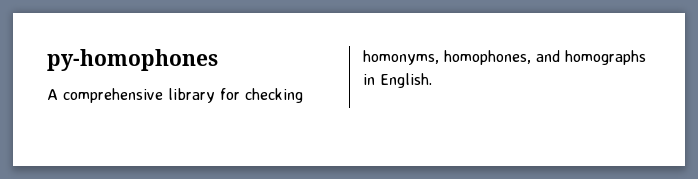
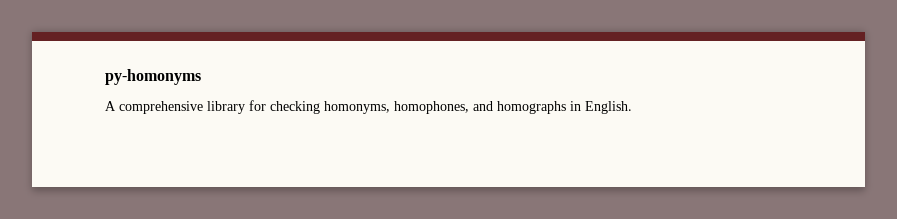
[47,49,218,71] py-homophones -> [105,69,201,85] py-homonyms

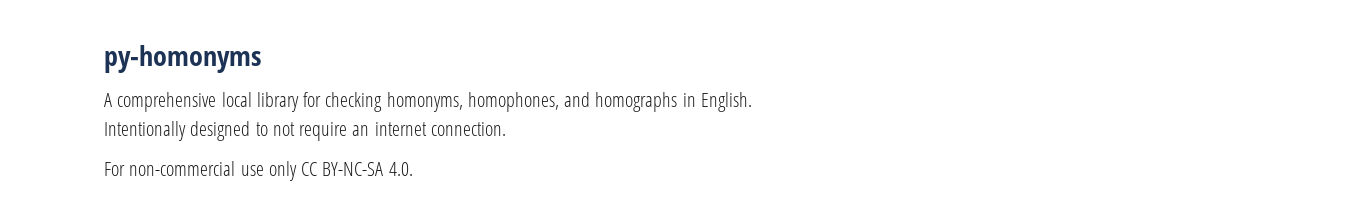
(203, 107) none -> [221,92,252,107] local
(632, 107) none -> [104,121,506,141] [104,161,413,181] // Intentionally designed to not require an internet connection. // For non-commercial use only CC BY-NC-SA 4.0.

